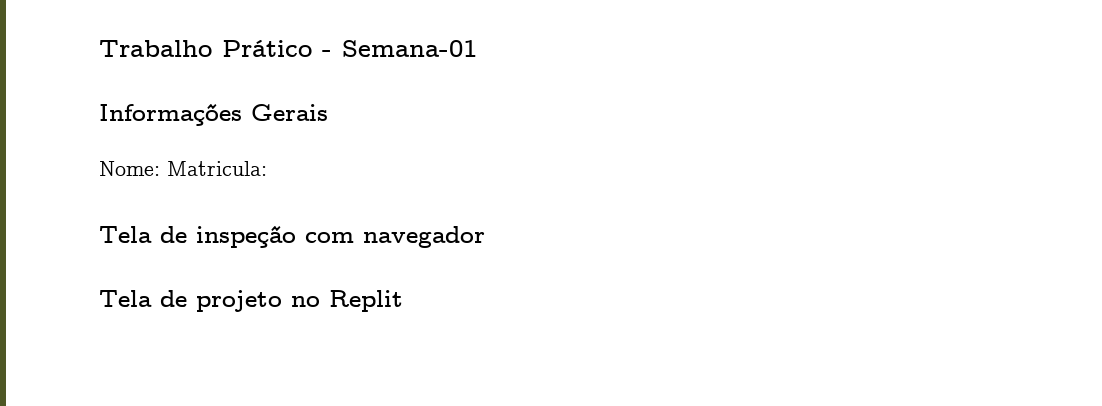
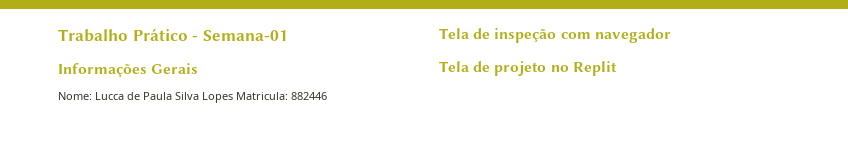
(160, 168) none -> [95,92,233,103] Lucca de Paula Silva Lopes
(267, 168) none -> [291,92,327,100] 882446

